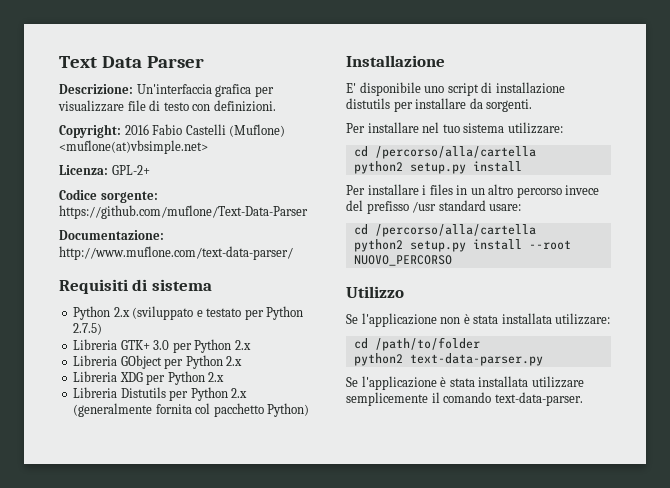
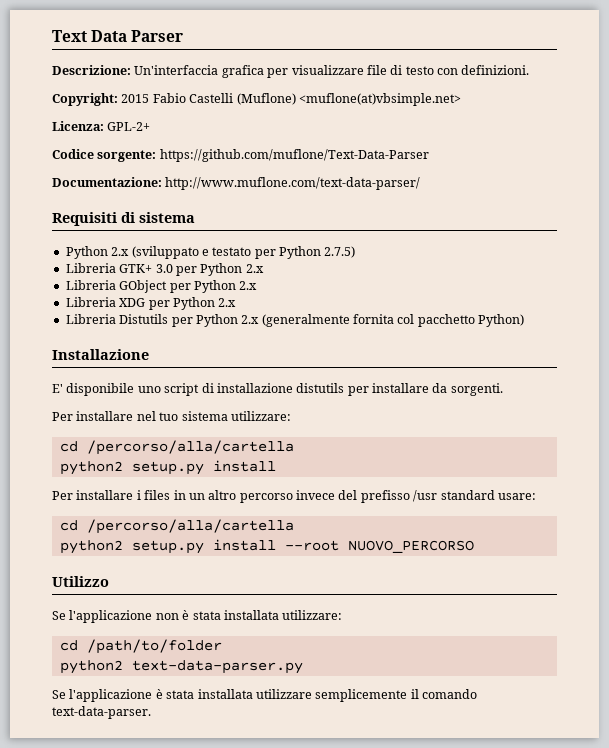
[124,124,149,135] 2016 -> [121,94,150,103] 2015

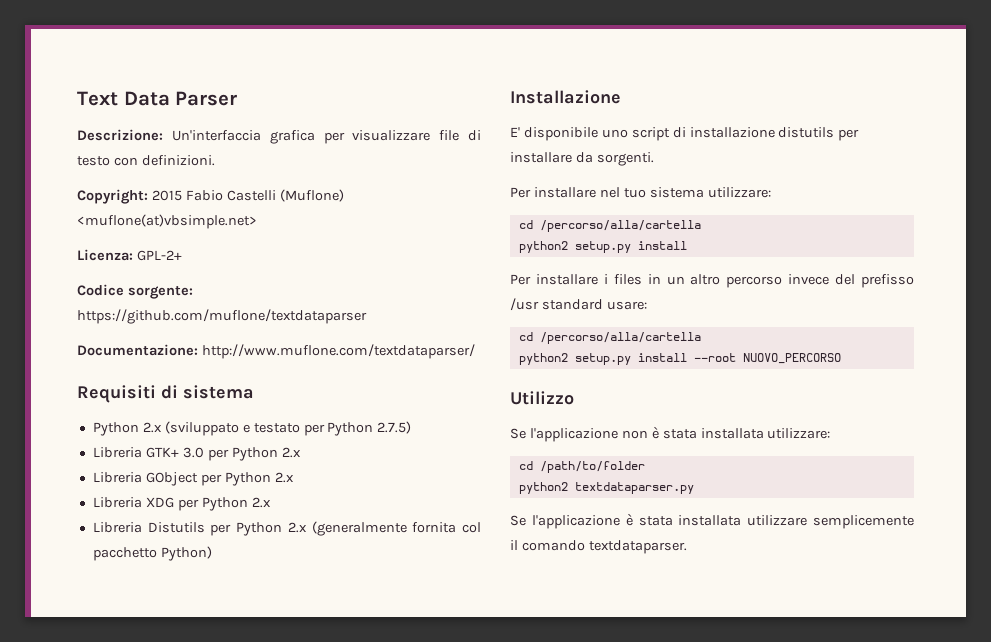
[159,149,429,162] https://github.com/muflone/Text-Data-Parser -> [77,309,367,324] https://github.com/muflone/textdataparser
[165,177,421,190] http://www.muflone.com/text-data-parser/ -> [201,344,475,359] http://www.muflone.com/textdataparser/
[131,660,303,674] text-data-parser.py -> [574,482,694,494] textdataparser.py
[52,706,151,719] text-data-parser. -> [588,540,687,554] textdataparser.

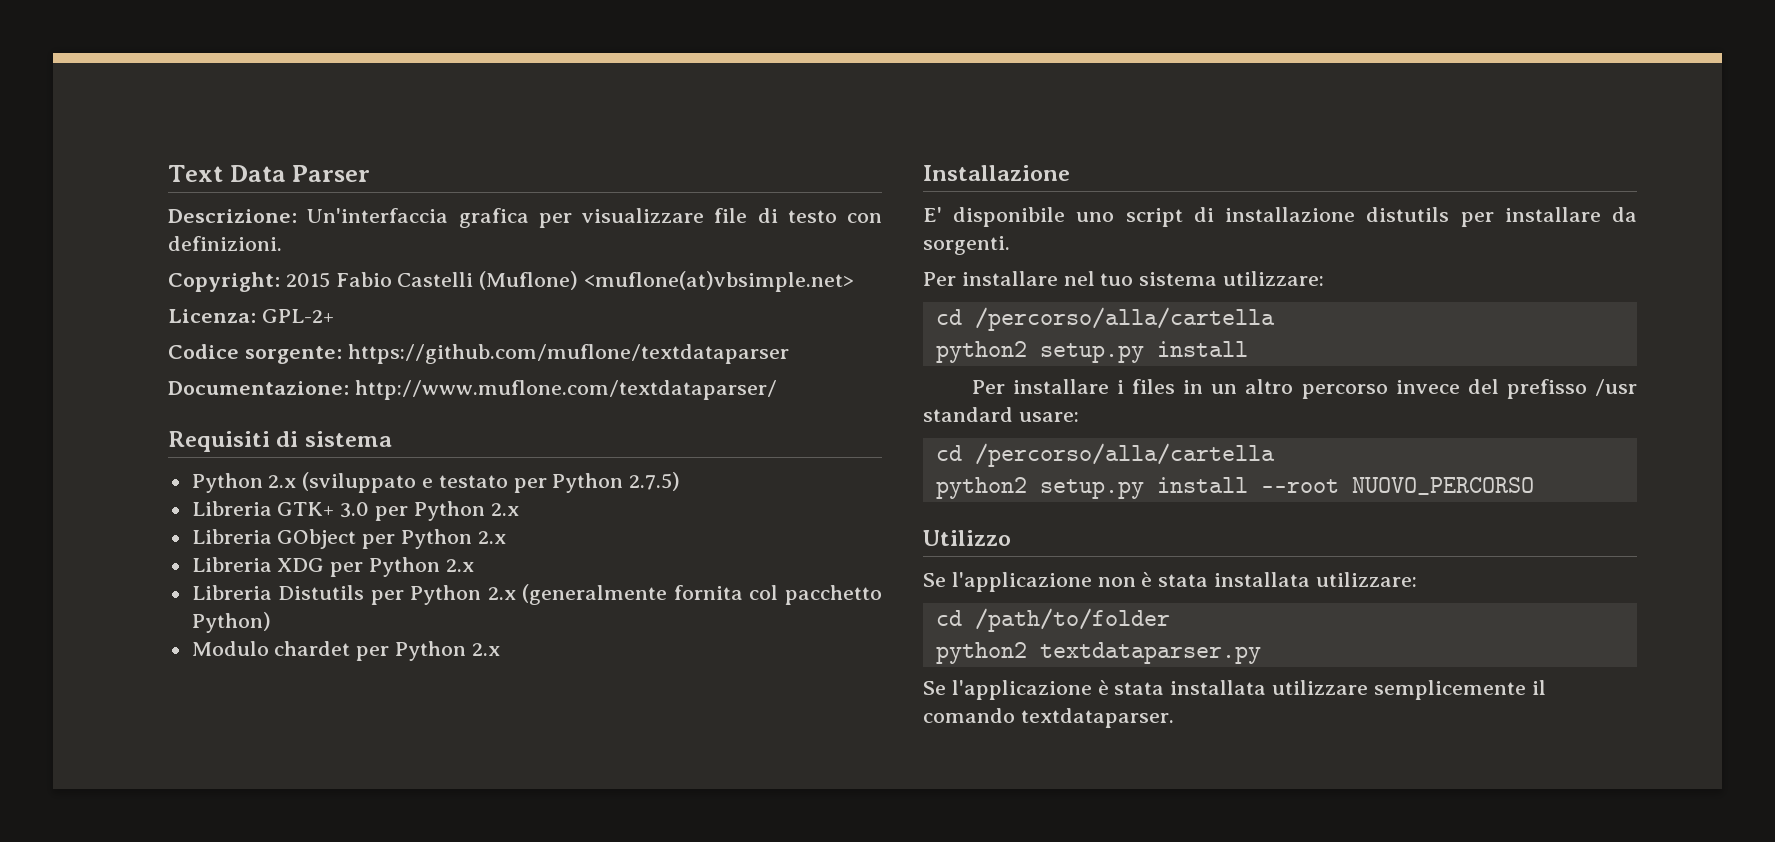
(212, 553) none -> [191,641,500,661] // Modulo chardet per Python 2.x

